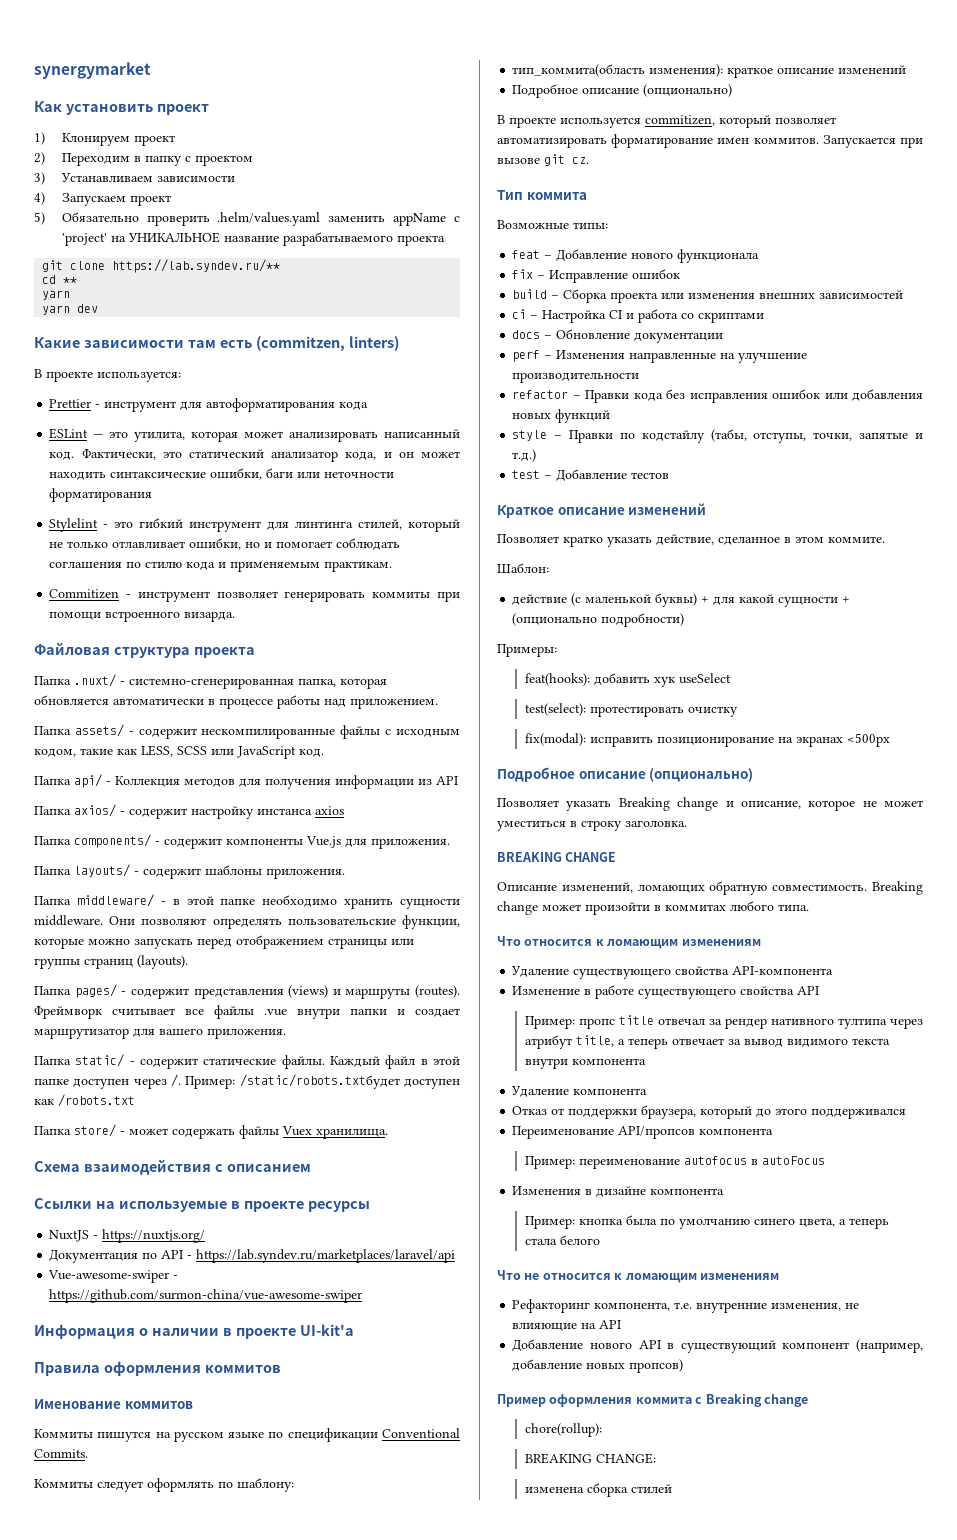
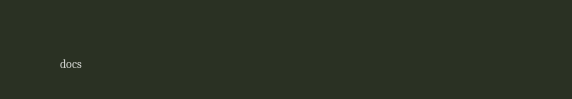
[34,62,151,79] [34,101,209,115] [34,132,175,146] [34,152,253,166] [34,172,235,185] [34,192,171,206] [34,212,461,226] [61,232,445,246] [42,259,281,273] [42,275,78,284] [42,290,71,300] [42,304,99,315] [34,336,399,351] [34,369,181,382] [49,398,369,412] [49,428,461,442] [49,449,460,462] [49,468,395,480] [49,488,153,502] [49,518,460,532] [49,538,401,550] [49,561,393,572] [49,589,460,602] [49,611,236,622] [34,643,255,658] [34,674,387,689] [34,695,438,709] [34,724,460,739] [34,745,324,759] [34,774,458,789] [34,804,344,819] [34,834,450,849] [34,864,345,879] [34,894,460,909] [34,915,460,929] [34,935,414,949] [34,955,188,969] [34,984,460,999] [34,1005,460,1019] [34,1028,286,1039] [34,1054,460,1069] [34,1074,461,1089] [34,1094,135,1107] [34,1124,388,1139] [34,1160,311,1175] [34,1198,370,1212] [49,1229,206,1243] [49,1249,456,1263] [48,1270,179,1283] [49,1289,363,1303] [34,1324,354,1339] [34,1361,281,1376] [34,1399,193,1409] [34,1428,460,1442] [34,1449,88,1458] [34,1478,294,1492] [512,64,907,78] [512,84,733,98] [497,115,836,128] [497,134,923,148] [497,154,589,166] [497,190,587,200] [497,220,608,229] [512,249,760,263] [512,269,681,283] [512,289,904,303] [512,309,765,323] [512,329,724,343] [512,350,808,363] [512,372,640,383] [512,389,923,403] [512,409,611,423] [512,429,923,443] [512,449,537,462] [512,469,670,482] [497,503,707,518] [497,534,885,547] [497,563,549,574] [512,593,851,607] [512,613,685,627] [497,644,557,657] [524,673,731,687] [524,703,738,717] [524,733,890,747] [497,767,754,782] [497,797,923,811] [497,820,687,831] [497,852,617,862] [497,881,923,895] [497,901,809,915] [497,936,761,949] [511,966,834,979] [512,985,820,999] [524,1015,923,1029] [524,1035,890,1049] [524,1058,646,1069] [511,1086,648,1097] [512,1105,907,1119] [512,1126,774,1139] [524,1156,825,1169] [512,1186,725,1197] [524,1215,889,1229] [524,1235,600,1245] [497,1270,779,1283] [512,1299,860,1313] [512,1320,622,1331] [512,1339,923,1353] [512,1359,684,1373] [497,1394,808,1407] [524,1423,602,1437] [524,1453,656,1464] [524,1483,672,1497] synergymarket // Как установить проект // 1) Клонируем проект // 2) Переходим в папку с проектом // 3) Устанавливаем зависимости // 4) Запускаем проект // 5) Обязательно проверить .helm/values.yaml заменить appName с 'project' на УНИКАЛЬНОЕ название разрабатываемого проекта // git clone https://lab.syndev.ru/** // cd ** // yarn // yarn dev // Какие зависимости там есть (commitzen, linters) // В проекте используется: // Prettier - инструмент для автоформатирования кода // ESLint — это утилита, которая может анализировать написанный код. Фактически, это статический анализатор кода, и он может находить синтаксические ошибки, баги или неточности форматирования // Stylelint - это гибкий инструмент для линтинга стилей, который не только отлавливает ошибки, но и помогает соблюдать соглашения по стилю кода и применяемым практикам. // Commitizen - инструмент позволяет генерировать коммиты при помощи встроенного визарда. // Файловая структура проекта // Папка .nuxt/ - cистемно-сгенерированная папка, которая обновляется автоматически в процессе работы над приложением. // Папка assets/ - содержит нескомпилированные файлы с исходным кодом, такие как LESS, SCSS или JavaScript код. // Папка api/ - Коллекция методов для получения информации из API // Папка axios/ - содержит настройку инстанса axios // Папка components/ - содержит компоненты Vue.js для приложения. // Папка layouts/ - содержит шаблоны приложения. // Папка middleware/ - в этой папке необходимо хранить сущности middleware. Они позволяют определять пользовательские функции, которые можно запускать перед отображением страницы или группы страниц (layouts). // Папка pages/ - содержит представления (views) и маршруты (routes). Фреймворк считывает все файлы .vue внутри папки и создает маршрутизатор для вашего приложения. // Папка static/ - содержит статические файлы. Каждый файл в этой папке доступен через /. Пример: /static/robots.txtбудет доступен как /robots.txt // Папка store/ - может содержать файлы Vuex хранилища. // Схема взаимодействия с описанием // Ссылки на используемые в проекте ресурсы // NuxtJS - https://nuxtjs.org/ // Документация по API - https://lab.syndev.ru/marketplaces/laravel/api // Vue-awesome-swiper - https://github.com/surmon-china/vue-awesome-swiper // Информация о наличии в проекте UI-kit'a // Правила оформления коммитов // Именование коммитов // Коммиты пишутся на русском языке по спецификации Conventional Commits. // Коммиты следует оформлять по шаблону: // тип_коммита(область изменения): краткое описание изменений // Подробное описание (опционально) // В проекте используется commitizen, который позволяет автоматизировать форматирование имен коммитов. Запускается при вызове git cz. // Тип коммита // Возможные типы: // feat – Добавление нового функционала // fix – Исправление ошибок // build – Сборка проекта или изменения внешних зависимостей // ci – Настройка CI и работа со скриптами // docs – Обновление документации // perf – Изменения направленные на улучшение производительности // refactor – Правки кода без исправления ошибок или добавления новых функций // style – Правки по кодстайлу (табы, отступы, точки, запятые и т.д.) // test – Добавление тестов // Краткое описание изменений // Позволяет кратко указать действие, сделанное в этом коммите. // Шаблон: // действие (с маленькой буквы) + для какой сущности + (опционально подробности) // Примеры: // feat(hooks): добавить хук useSelect // test(select): протестировать очистку // fix(modal): исправить позиционирование на экранах <500px // Подробное описание (опционально) // Позволяет указать Breaking change и описание, которое не может уместиться в строку заголовка. // BREAKING CHANGE // Описание изменений, ломающих обратную совместимость. Breaking change может произойти в коммитах любого типа. // Что относится к ломающим изменениям // Удаление существующего свойства API-компонента // Изменение в работе существующего свойства API // Пример: пропс title отвечал за рендер нативного тултипа через атрибут title, а теперь отвечает за вывод видимого текста внутри компонента // Удаление компонента // Отказ от поддержки браузера, который до этого поддерживался // Переименование API/пропсов компонента // Пример: переименование autofocus в autoFocus // Изменения в дизайне компонента // Пример: кнопка была по умолчанию синего цвета, а теперь стала белого // Что не относится к ломающим изменениям // Рефакторинг компонента, т.е. внутренние изменения, не влияющие на API // Добавление нового API в существующий компонент (например, добавление новых пропсов) // Пример оформления коммита с Breaking change // chore(rollup): // BREAKING CHANGE: // изменена сборка стилей -> [60,59,82,68] docs

